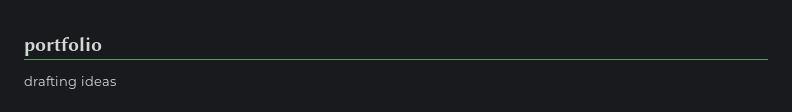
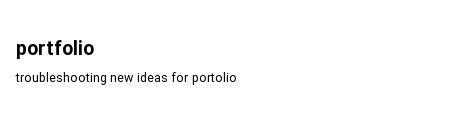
[24,76,116,89] drafting ideas -> [15,72,237,85] troubleshooting new ideas for portolio

